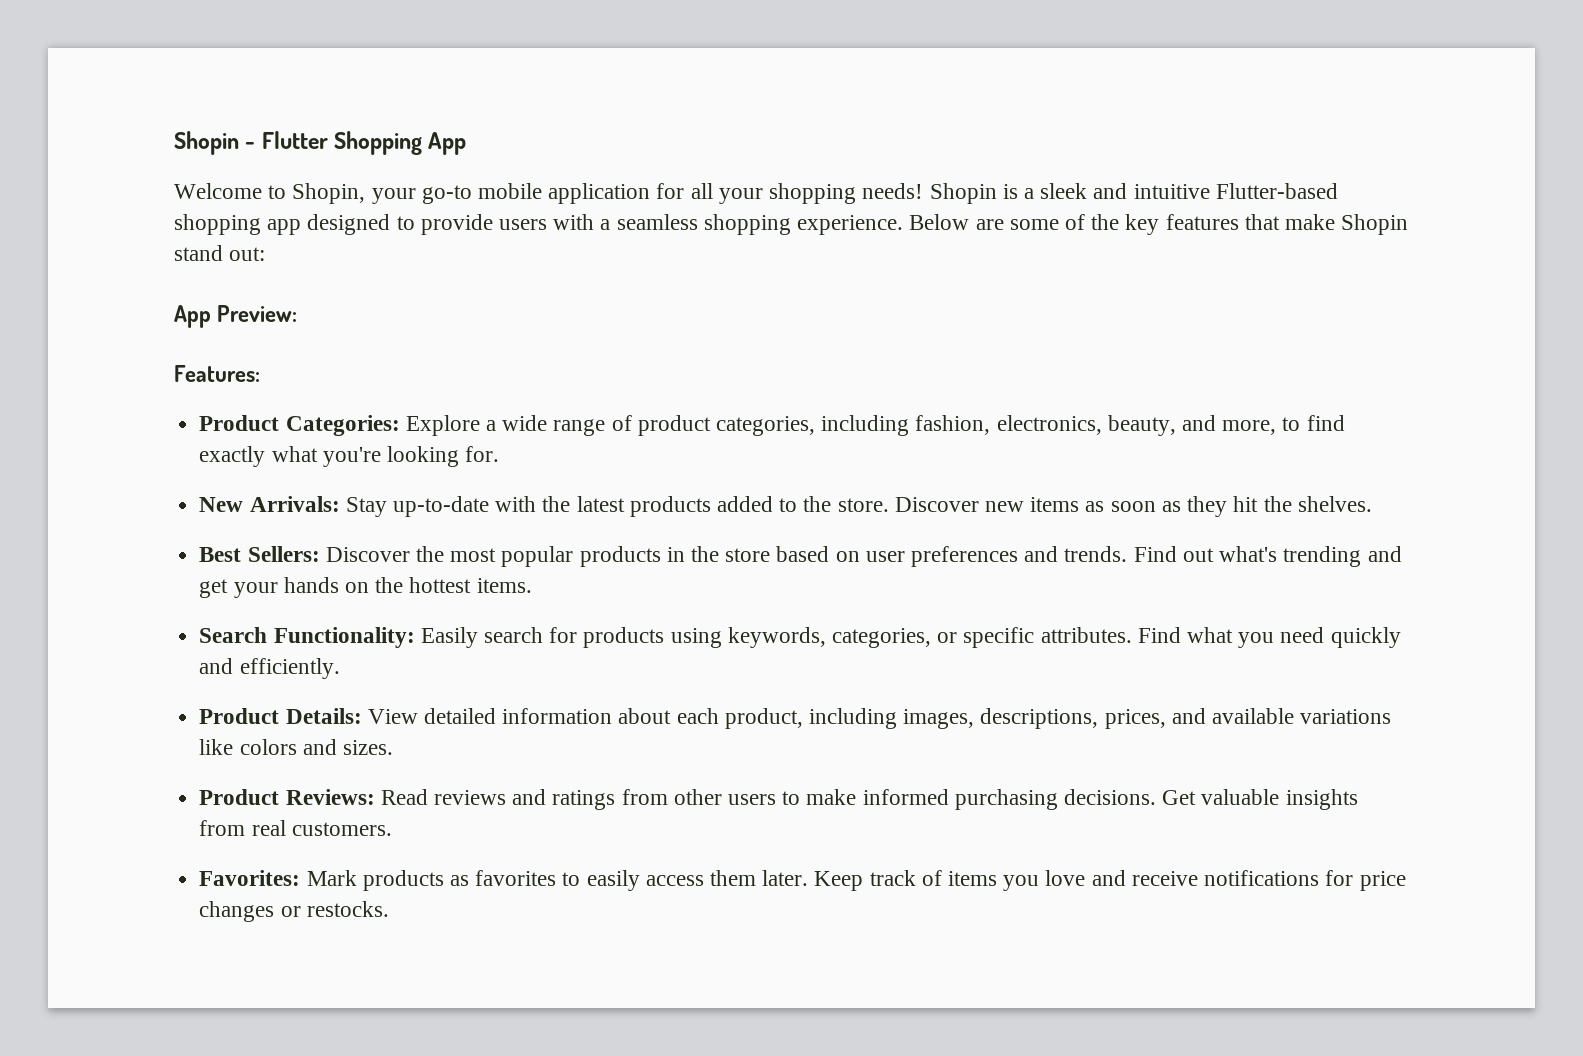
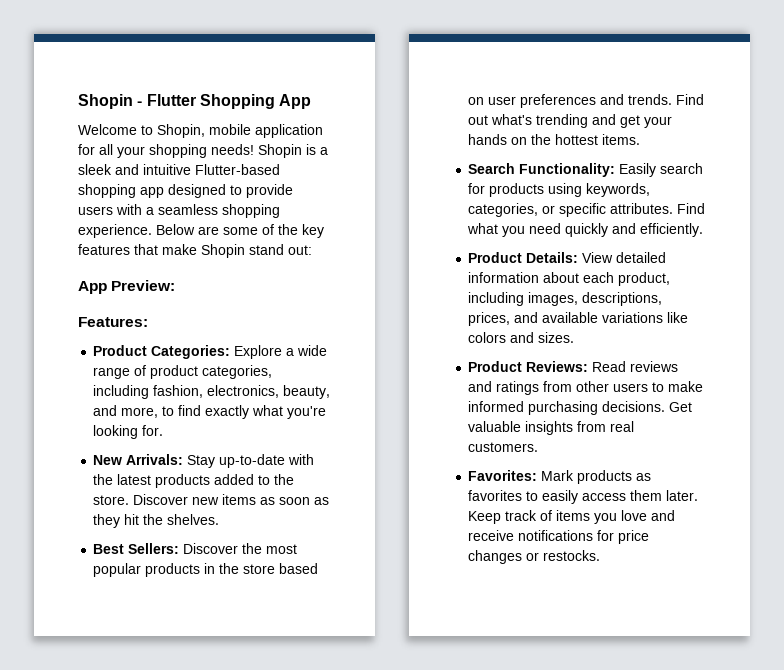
[371,185,472,204] your go-to -> (205, 131) none

